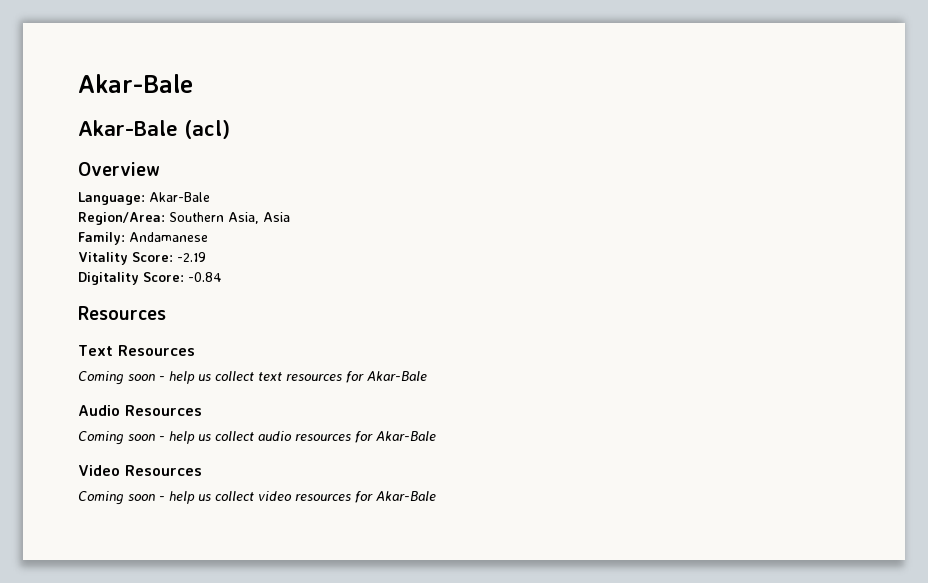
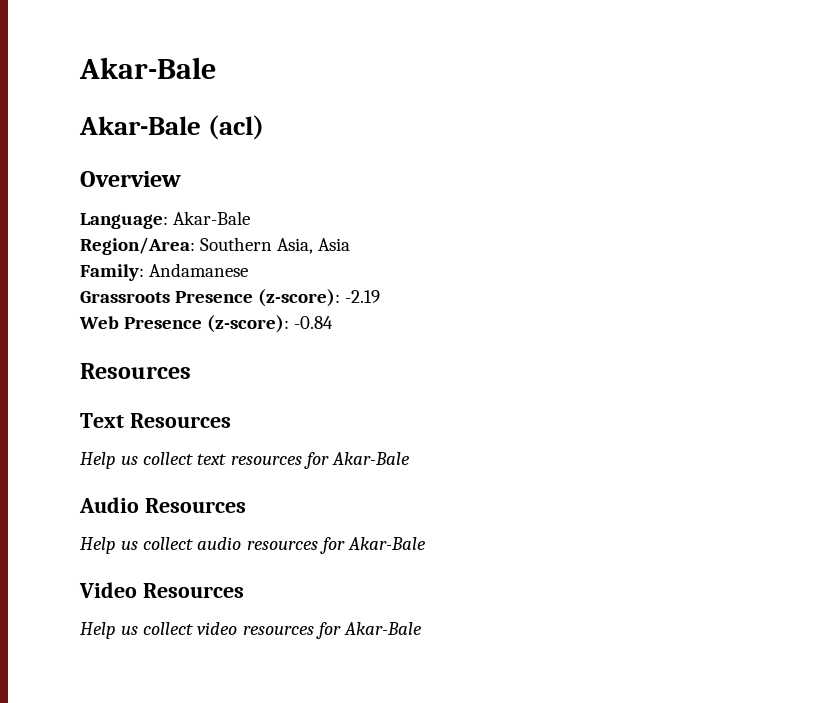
[78,252,206,265] [78,272,184,285] Vitality Score: -2.19 // Digitality Score: -> [80,289,381,307] [79,315,290,333] Grassroots Presence (z-score): -2.19 // Web Presence (z-score):
[78,371,195,385] Coming soon - help -> [80,452,116,469] Help
[78,431,195,445] Coming soon - help -> [80,537,116,554] Help
[78,491,195,505] Coming soon - help -> [80,622,116,639] Help

